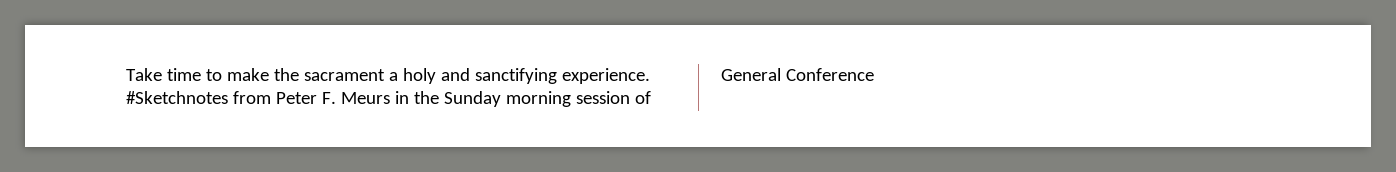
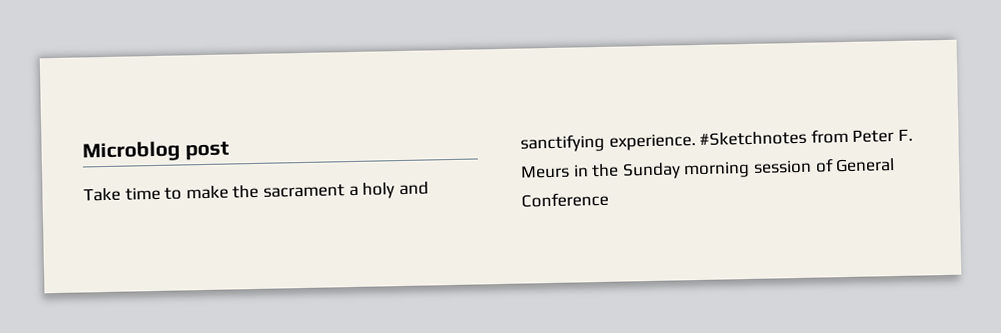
(126, 74) none -> [82,140,229,163] Microblog post //

